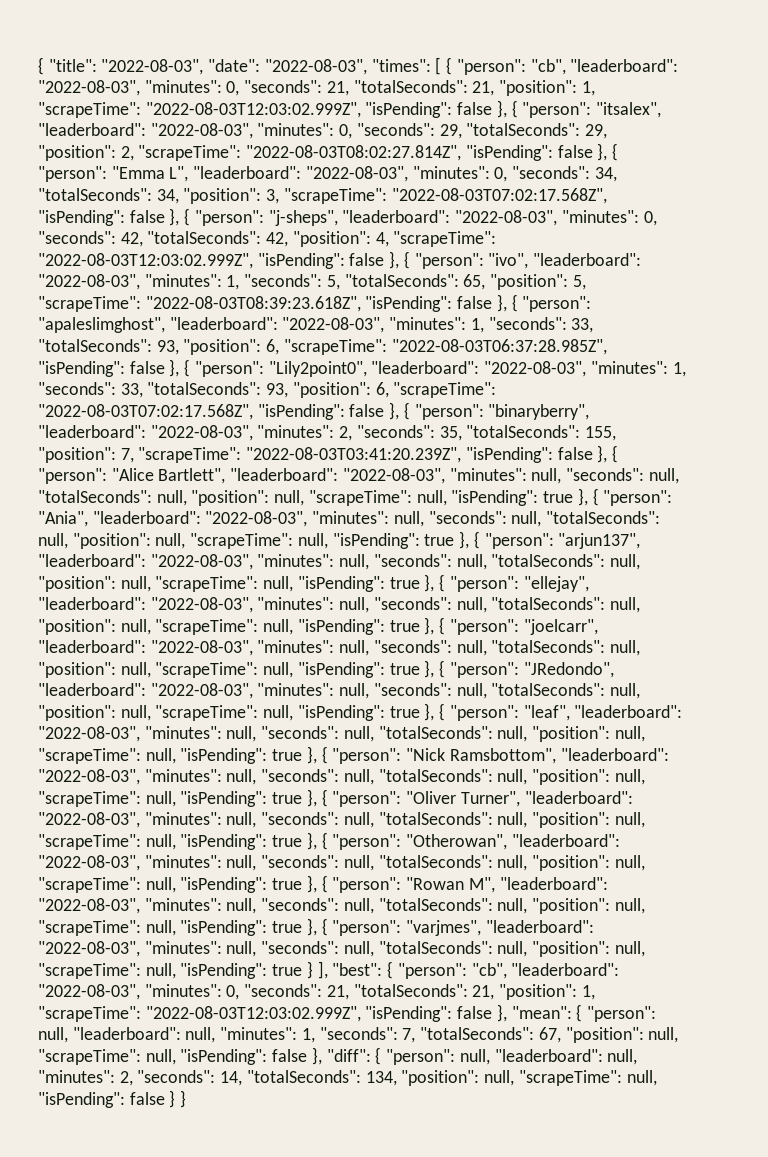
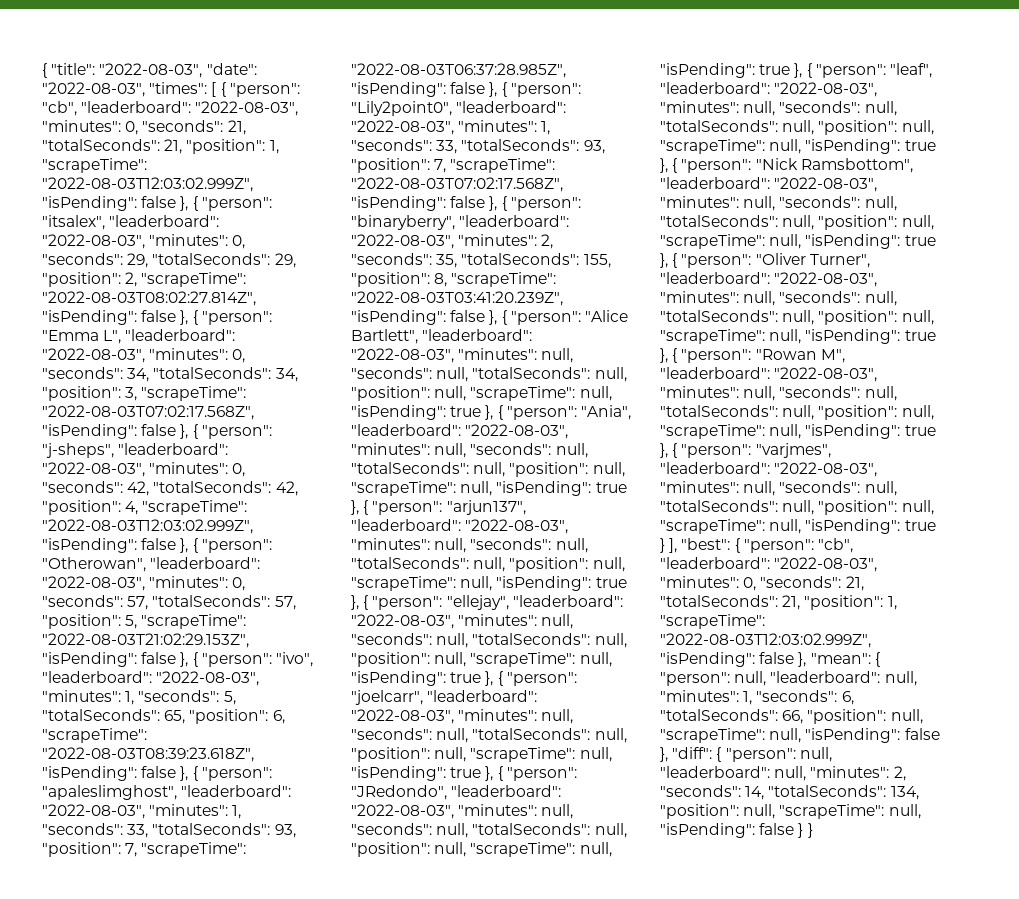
(484, 261) none -> [42,557,261,572] [42,576,246,591] [42,595,296,610] [42,614,247,629] [42,633,249,648] [42,652,272,667] "Otherowan", "leaderboard": "2022-08-03", "minutes": 0, "seconds": 57, "totalSeconds": 57, "position": 5, "scrapeTime": "2022-08-03T21:02:29.153Z", "isPending": false }, { "person":
[572,275,586,290] 5, -> [272,710,285,724] 6,
[266,339,280,355] 6, -> [125,843,138,857] 7,
[375,382,389,398] 6, -> [434,159,447,173] 7,
[120,448,134,463] 7, -> [434,273,448,287] 8,
[406,834,620,850] [38,855,645,871] [38,875,402,893] "Otherowan", "leaderboard": "2022-08-03", "minutes": null, "seconds": null, "totalSeconds": null, "position": null, "scrapeTime": null, "isPending": true }, { "person": -> (752, 356) none
[402,1027,561,1043] 7, "totalSeconds": 67, -> [841,691,854,705] [660,709,804,724] 6, "totalSeconds": 66,

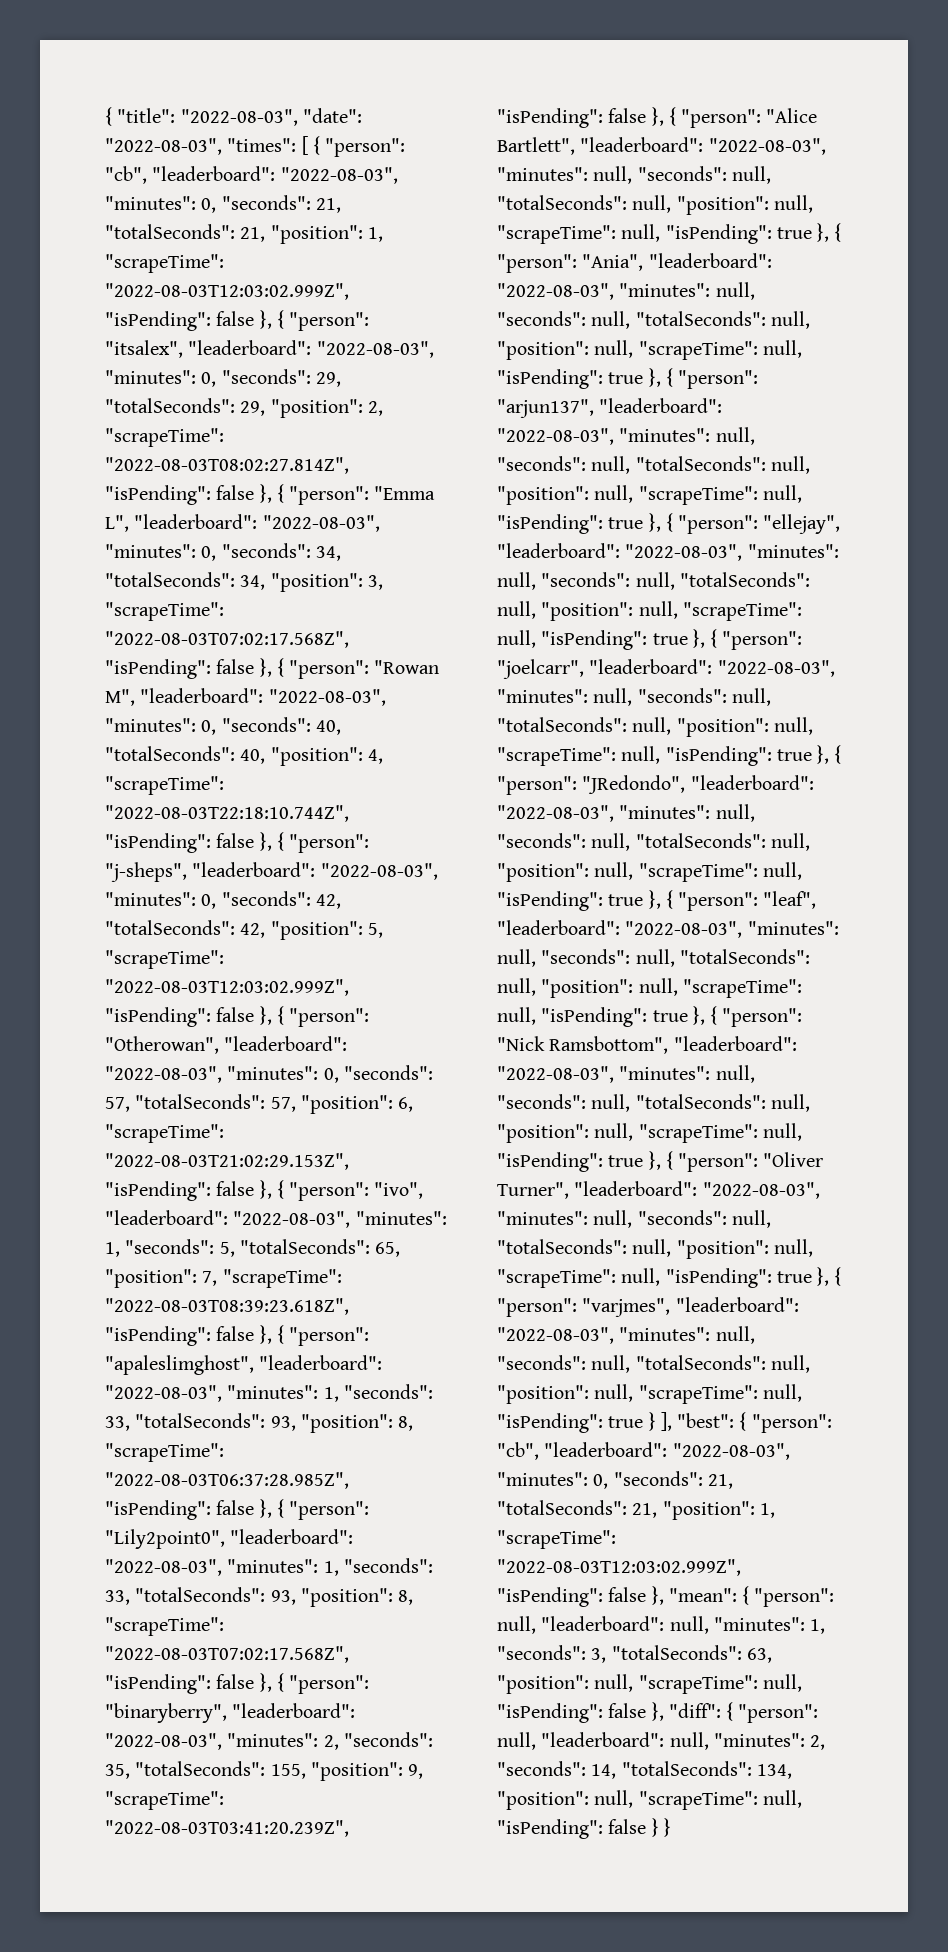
(272, 432) none -> [374,660,440,674] [105,688,386,706] [105,717,341,735] [105,746,383,766] [105,776,224,795] [105,805,349,822] [105,832,370,853] "Rowan M", "leaderboard": "2022-08-03", "minutes": 0, "seconds": 40, "totalSeconds": 40, "position": 4, "scrapeTime": "2022-08-03T22:18:10.744Z", "isPending": false }, { "person":
[125,501,139,515] 4, -> [367,923,383,938] 5,
[125,615,138,629] 5, -> [398,1097,414,1112] 6,
[272,710,285,724] 6, -> [202,1271,218,1286] 7,
[125,843,138,857] 7, -> [398,1416,414,1431] 8,
[434,159,447,173] 7, -> [398,1590,414,1605] 8,
[434,273,448,287] 8, -> [408,1764,424,1779] 9,
[755,349,845,363] [660,367,878,382] [660,386,897,401] [660,405,934,420] [660,424,936,439] [660,443,752,458] "Rowan M", "leaderboard": "2022-08-03", "minutes": null, "seconds": null, "totalSeconds": null, "position": null, "scrapeTime": null, "isPending": true }, { "person": -> (577, 1307) none
[841,691,854,705] [660,709,804,724] 6, "totalSeconds": 66, -> [591,1645,772,1663] 3, "totalSeconds": 63,

